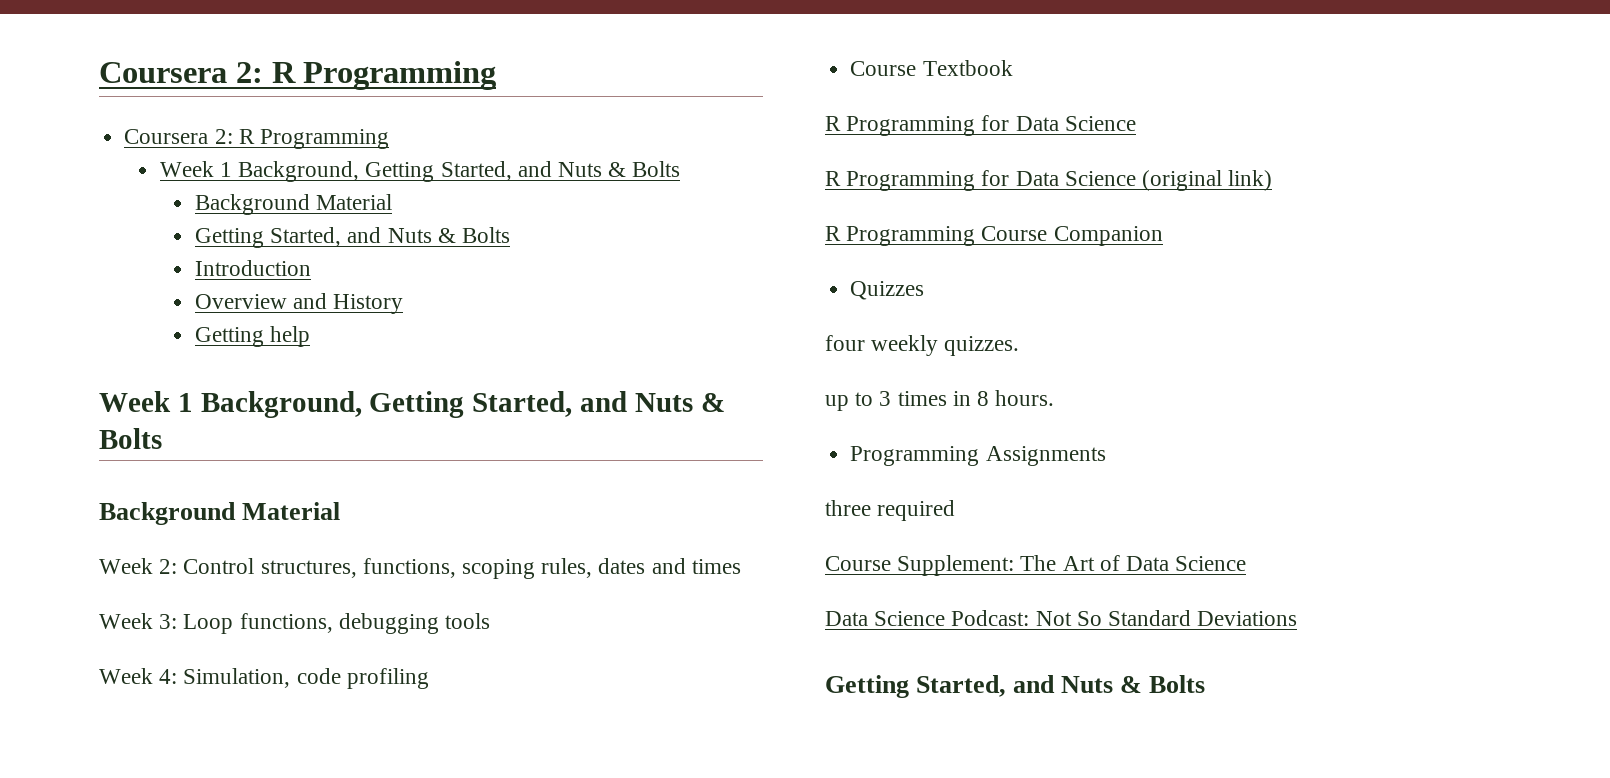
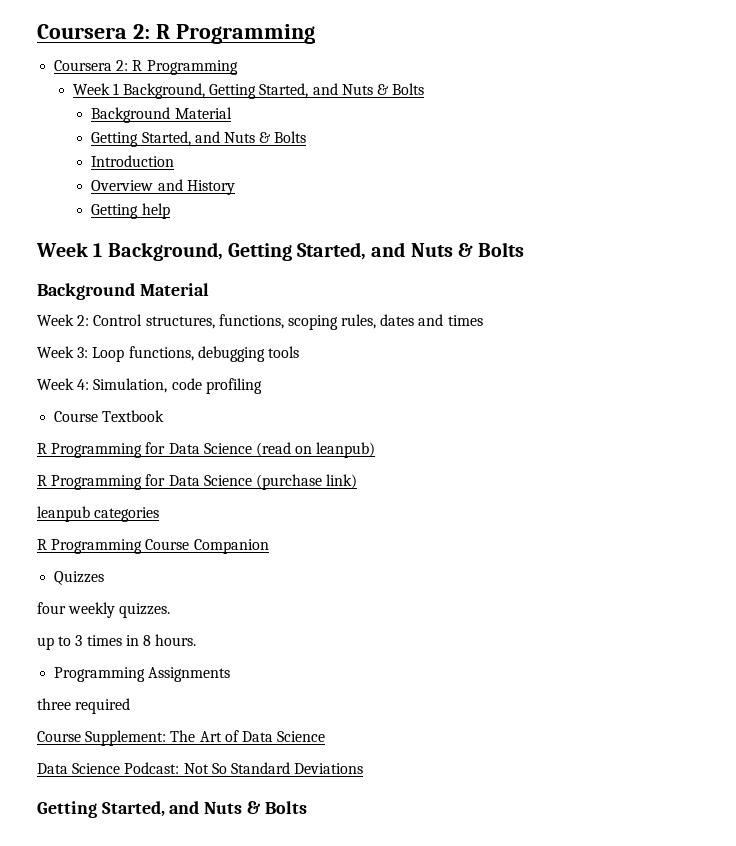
[825,170,1223,191] // R Programming for Data Science (original -> [255,442,376,458] [37,474,322,490] (read on leanpub) // R Programming for Data Science (purchase
(1273, 180) none -> [37,506,160,522] // leanpub categories

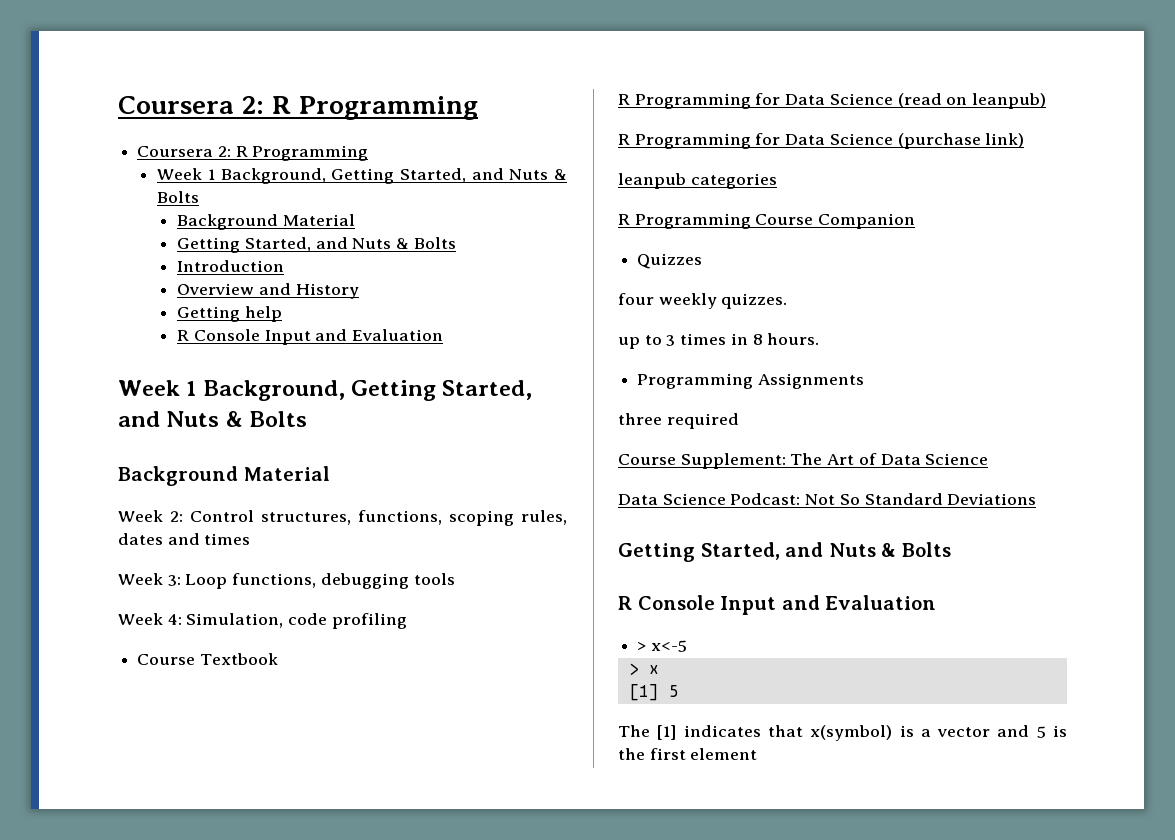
(170, 211) none -> [177,329,444,345] // R Console Input and Evaluation
(307, 807) none -> [618,595,937,615] [637,640,687,652] [628,663,659,675] [628,684,679,701] [618,725,1067,741] [618,748,758,760] // R Console Input and Evaluation // > x<-5 // > x // [1] 5 // The [1] indicates that x(symbol) is a vector and 5 is the first element

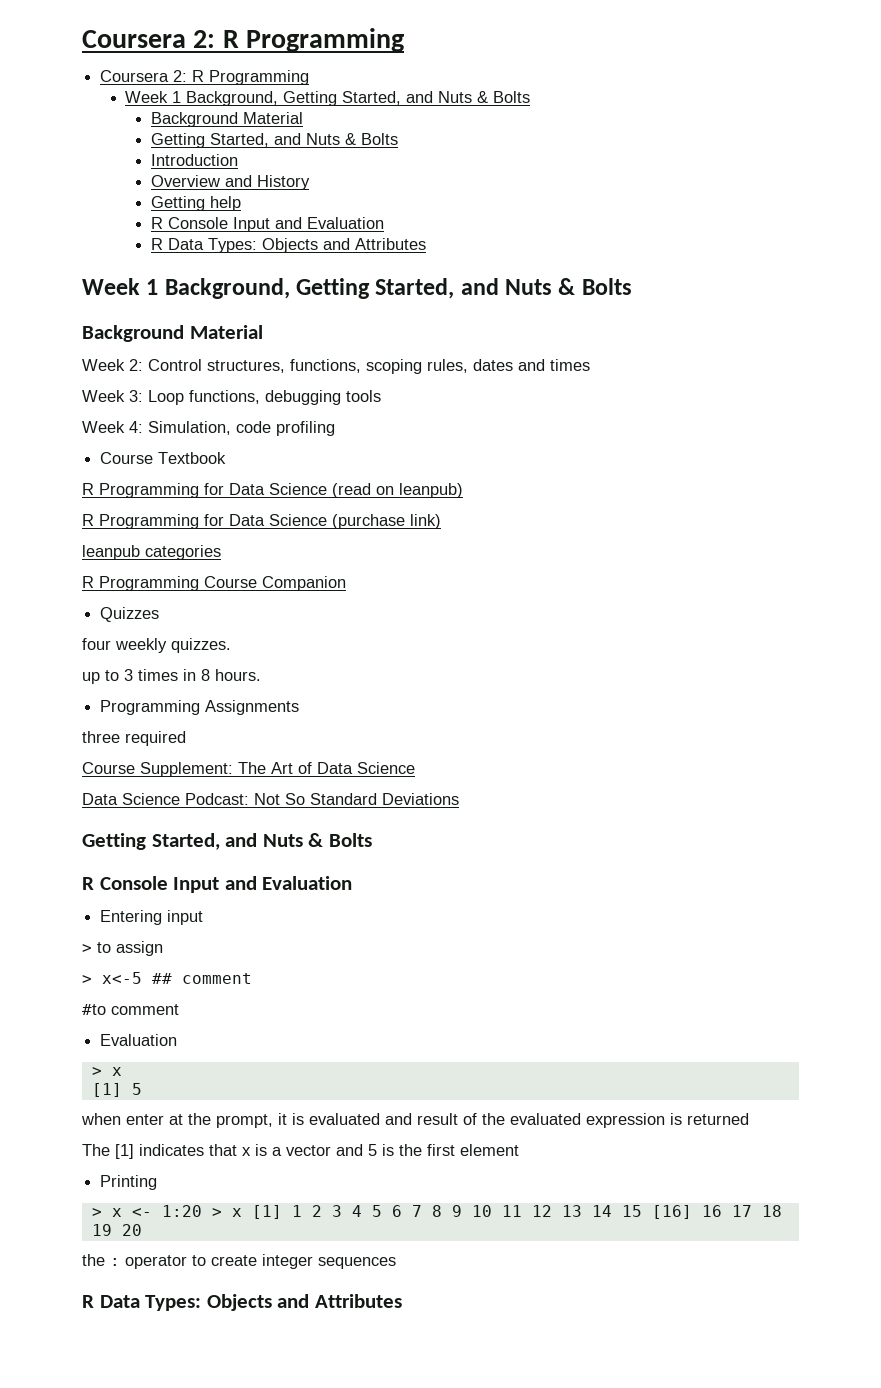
(444, 335) none -> [150,238,426,253] // R Data Types: Objects and Attributes
[637,640,687,652] [628,663,659,675] [628,684,679,701] > x<-5 // > x // [1] 5 -> [100,910,204,925] [82,941,163,956] [82,972,252,984] [82,1004,179,1015] [100,1034,178,1046] [91,1067,122,1076] [91,1083,142,1097] [81,1113,749,1128] Entering input // > to assign // > x<-5 ## comment // #to comment // Evaluation // > x // [1] 5 // when enter at the prompt, it is evaluated and result of the evaluated expression is returned
[810,725,893,741] x(symbol) -> [242,1147,251,1156] x
(758, 754) none -> [100,1175,158,1190] [91,1205,782,1219] [91,1224,142,1236] [82,1254,396,1269] [82,1294,402,1311] // Printing // > x <- 1:20 > x [1] 1 2 3 4 5 6 7 8 9 10 11 12 13 14 15 [16] 16 17 18 19 20 // the : operator to create integer sequences // R Data Types: Objects and Attributes

